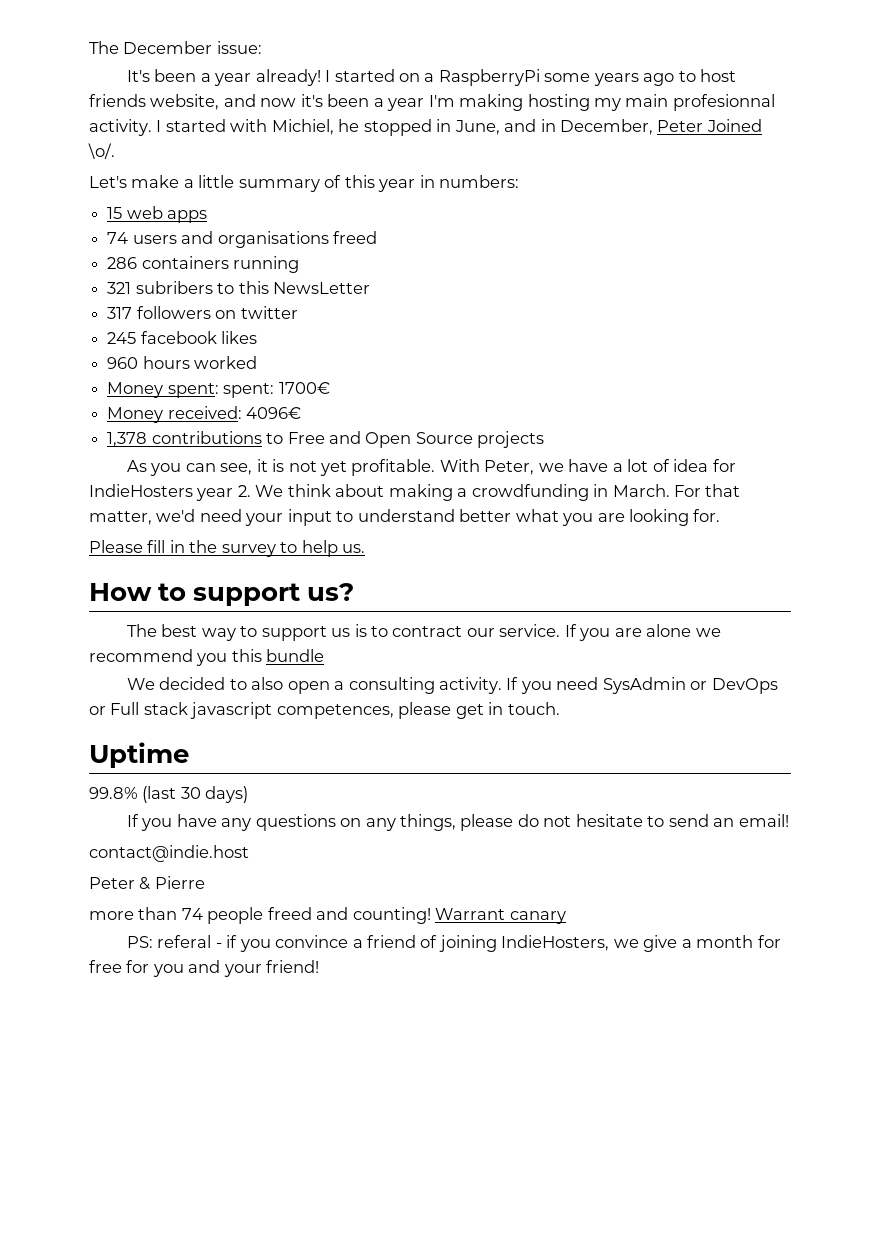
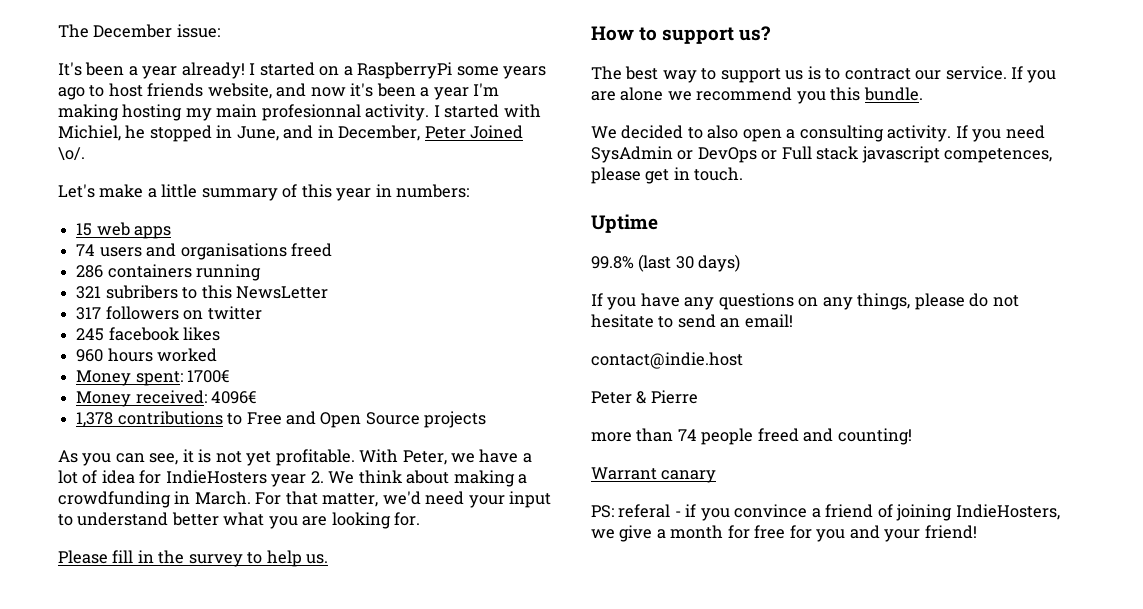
[223,383,275,398] spent: -> (183, 378) none
[266,649,325,662] bundle -> [863,87,923,101] bundle.
(431, 915) none -> (912, 436) //

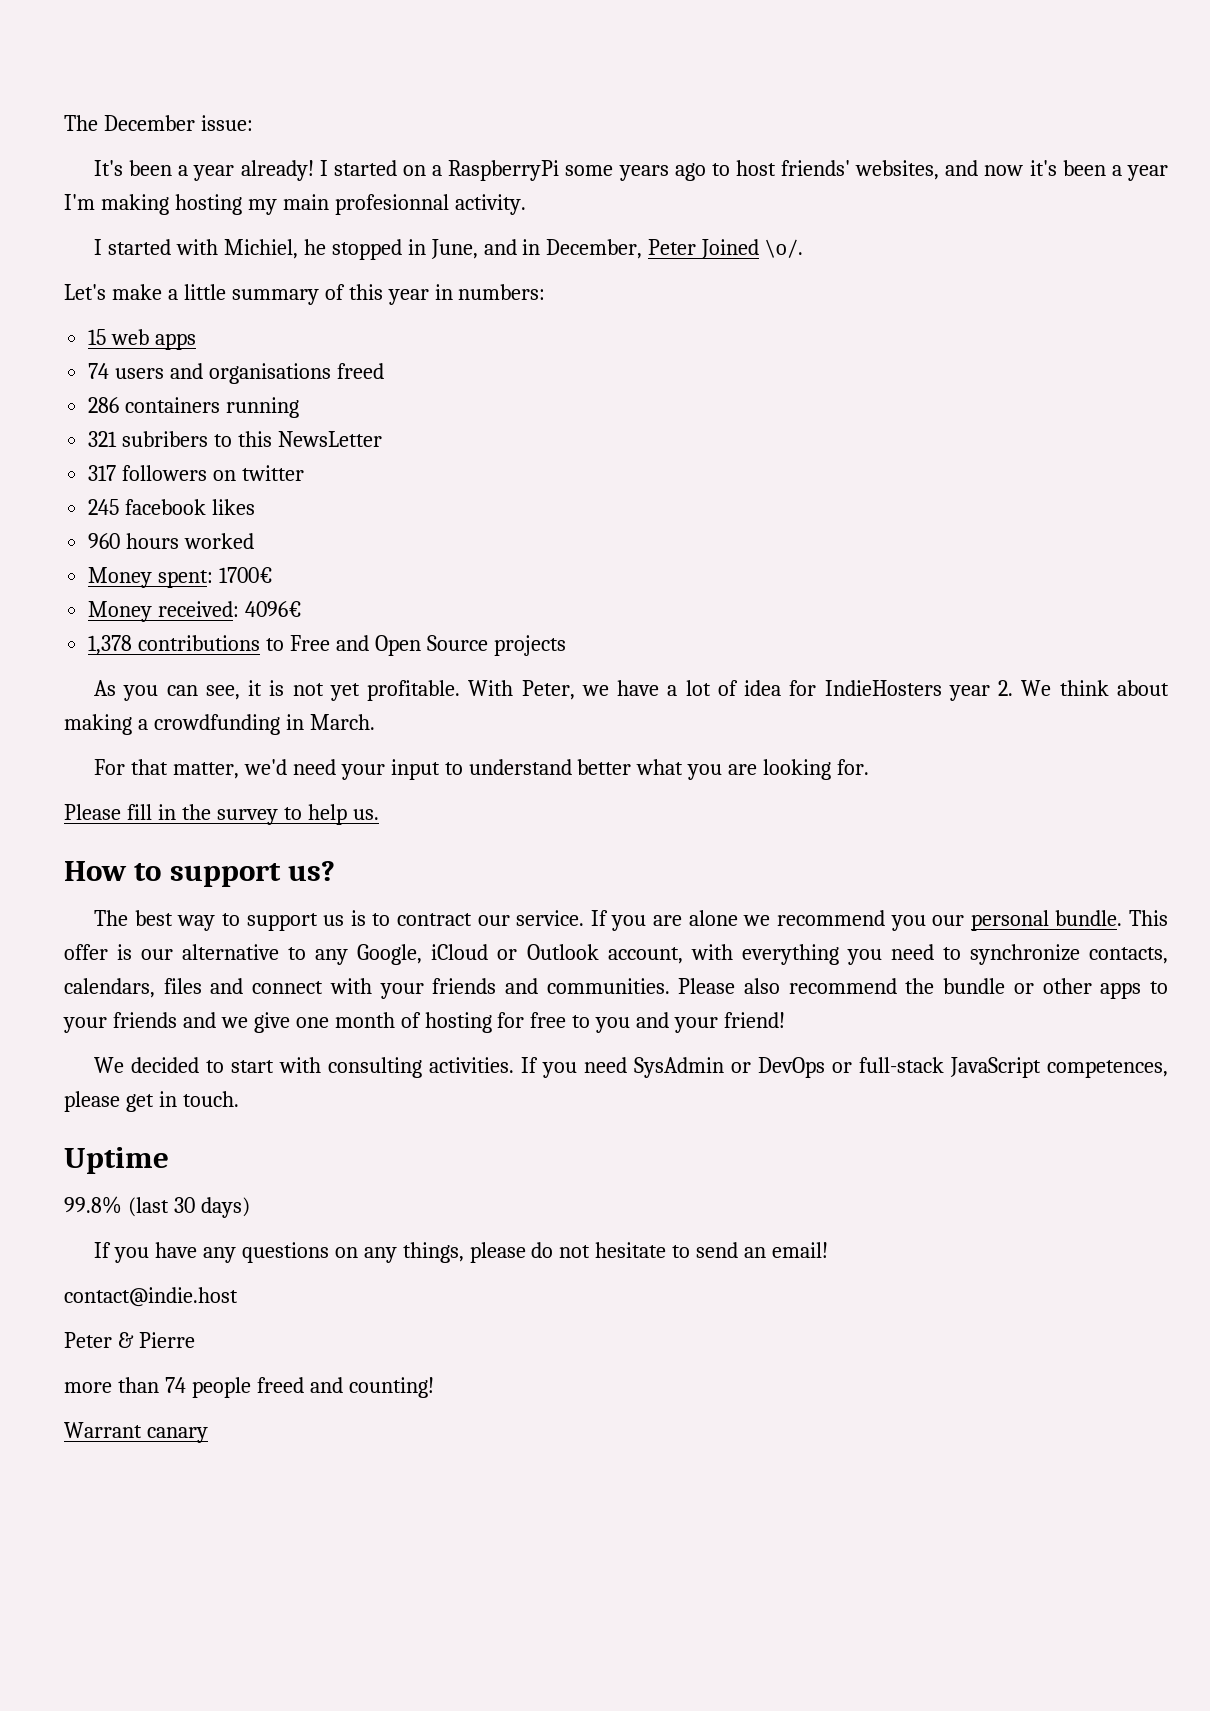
[147,83,272,99] friends website, -> [781,160,940,180] friends' websites,
(430, 112) none -> (526, 204) //
(251, 498) none -> (375, 722) //
[830,87,861,101] this -> [932,910,1049,931] our personal
[591,125,952,142] // We decided to also open a consulting activity. -> [1128,910,1168,926] [64,944,1168,965] [64,978,1169,999] [63,1012,786,1033] [94,1057,515,1078] This offer is our alternative to any Google, iCloud or Outlook account, with everything you need to synchronize contacts, calendars, files and connect with your friends and communities. Please also recommend the bundle or other apps to your friends and we give one month of hosting for free to you and your friend! // We decided to start with consulting activities.
[781,146,940,163] Full stack javascript -> [859,1057,1042,1078] full-stack JavaScript
[591,504,1060,521] [591,525,977,542] // PS: referal - if you convince a friend of joining IndieHosters, we give a month for free for you and your friend! -> (208, 1435) none

